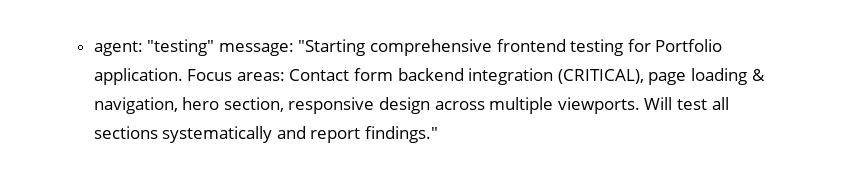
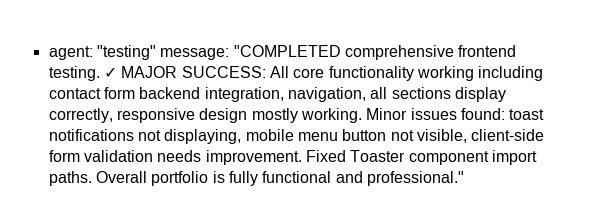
[298,39,366,56] "Starting -> [233,45,341,57] "COMPLETED
[570,39,723,56] [93,68,765,85] [93,97,729,114] [93,126,439,143] testing for Portfolio application. Focus areas: Contact form backend integration (CRITICAL), page loading & navigation, hero section, responsive design across multiple viewports. Will test all sections systematically and report findings." -> [48,66,544,81] [48,87,506,102] [48,108,545,123] [48,129,545,144] [48,150,537,165] [48,171,464,186] testing. ✓ MAJOR SUCCESS: All core functionality working including contact form backend integration, navigation, all sections display correctly, responsive design mostly working. Minor issues found: toast notifications not displaying, mobile menu button not visible, client-side form validation needs improvement. Fixed Toaster component import paths. Overall portfolio is fully functional and professional."

